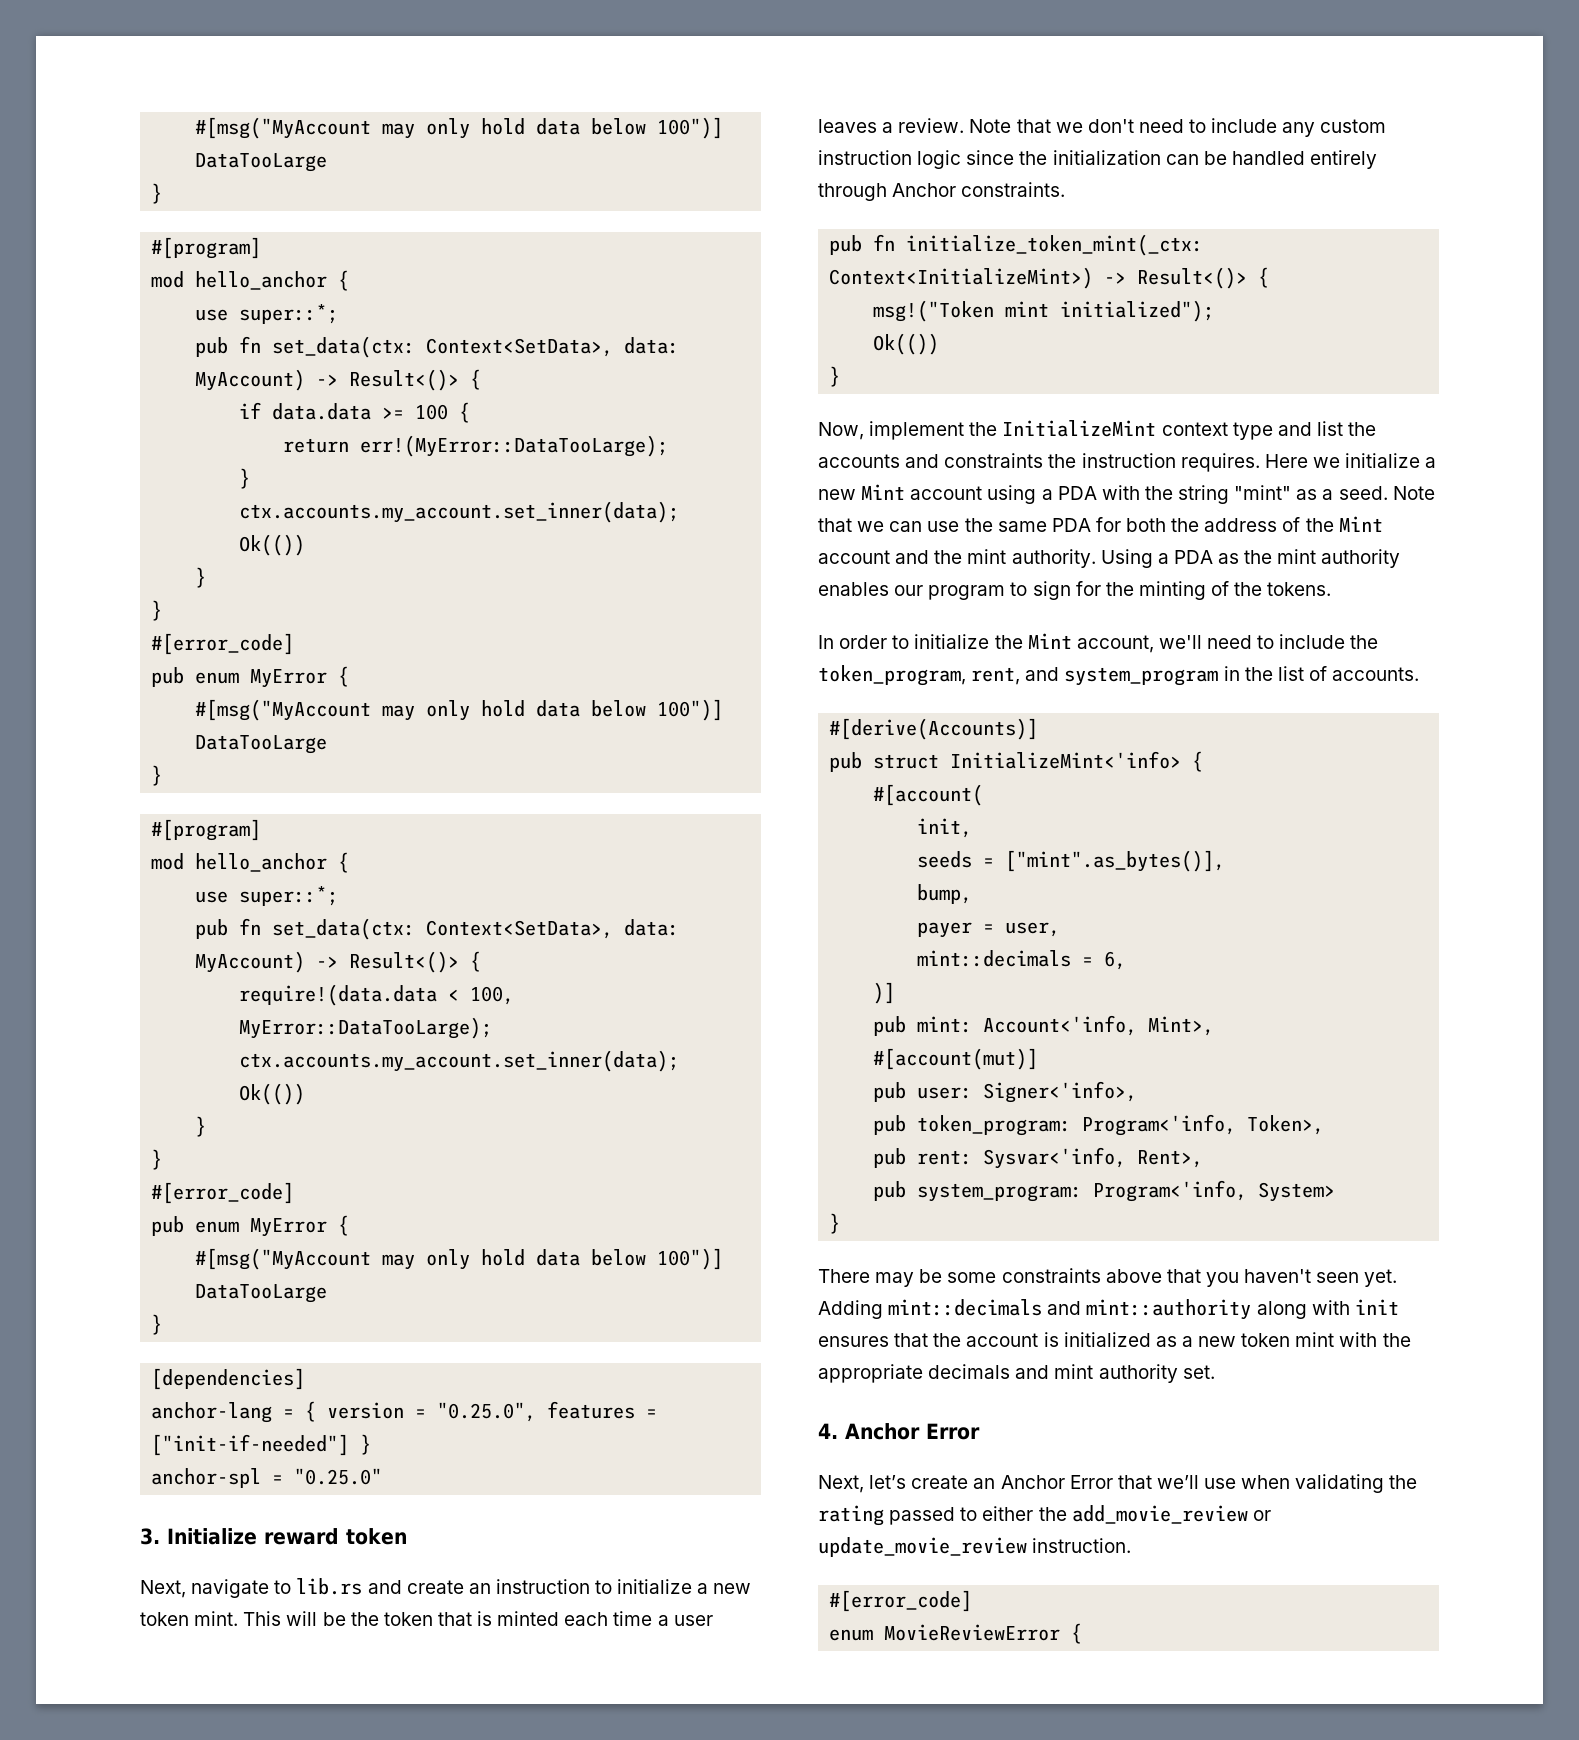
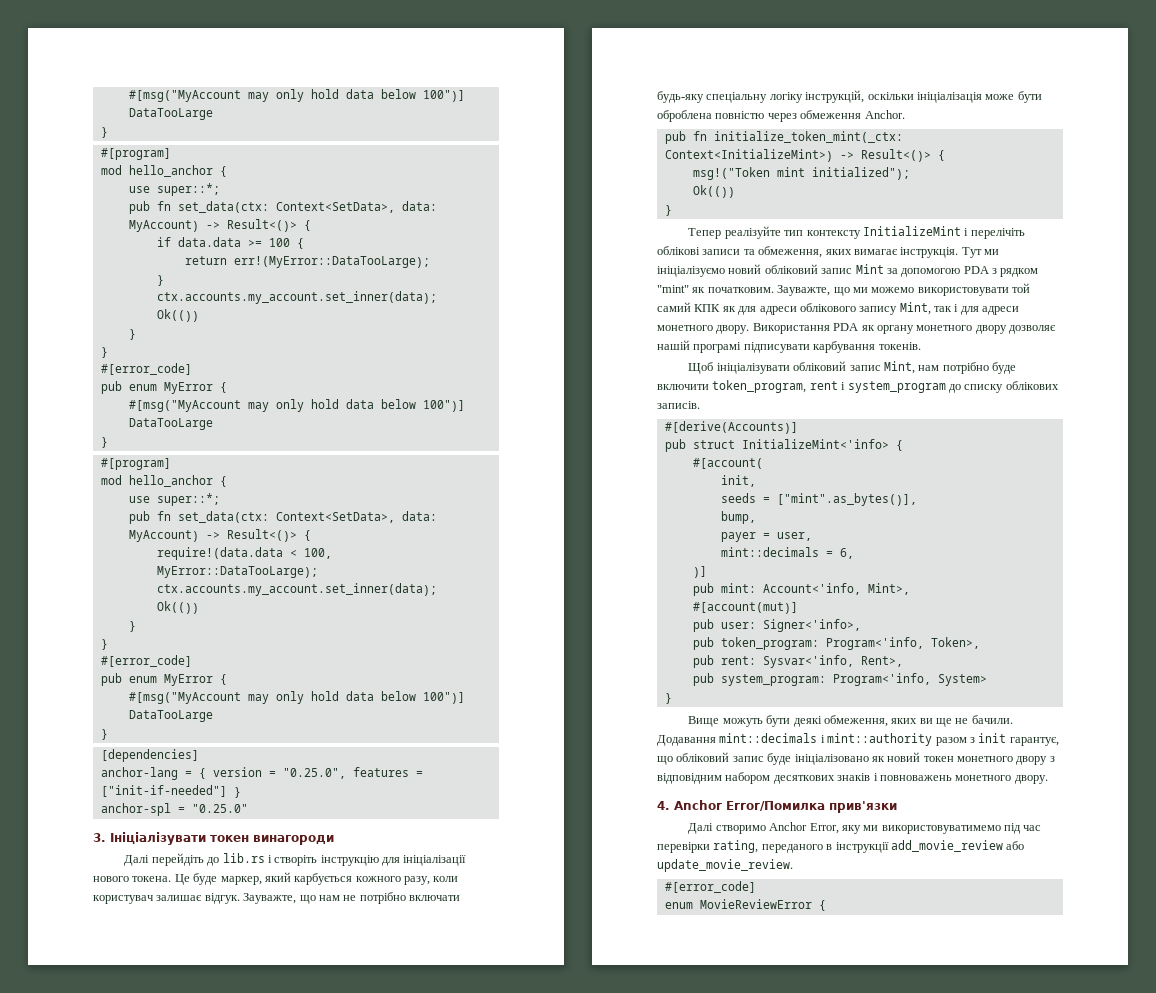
[167,1528,407,1545] [140,1578,752,1598] [140,1611,713,1626] [818,118,1387,137] [818,150,1378,169] [818,182,1066,201] Initialize reward token // Next, navigate to lib.rs and create an instruction to initialize a new token mint. This will be the token that is minted each time a user leaves a review. Note that we don't need to include any custom instruction logic since the initialization can be handled entirely through Anchor constraints. -> [110,832,334,845] [124,853,467,866] [93,872,459,885] [93,892,460,904] [657,90,1042,103] [657,110,905,122] Ініціалізувати токен винагороди // Далі перейдіть до lib.rs і створіть інструкцію для ініціалізації нового токена. Це буде маркер, який карбується кожного разу, коли користувач залишає відгук. Зауважте, що нам не потрібно включати будь-яку спеціальну логіку інструкцій, оскільки ініціалізація може бути оброблена повністю через обмеження Anchor.
[818,420,1377,440] [818,453,1437,472] [818,484,1435,504] [818,516,1383,532] [818,549,1401,568] [818,581,1332,600] [818,633,1379,653] [818,665,1420,686] Now, implement the InitializeMint context type and list the accounts and constraints the instruction requires. Here we initialize a new Mint account using a PDA with the string "mint" as a seed. Note that we can use the same PDA for both the address of the Mint account and the mint authority. Using a PDA as the mint authority enables our program to sign for the minting of the tokens. // In order to initialize the Mint account, we'll need to include the token_program, rent, and system_program in the list of accounts. -> [688,226,1025,239] [657,246,999,258] [657,264,1039,277] [657,283,1030,296] [657,302,1020,315] [657,323,1056,334] [657,340,921,353] [688,361,1017,374] [657,380,1059,393] [657,401,700,409] Тепер реалізуйте тип контексту InitializeMint і перелічіть облікові записи та обмеження, яких вимагає інструкція. Тут ми ініціалізуємо новий обліковий запис Mint за допомогою PDA з рядком "mint" як початковим. Зауважте, що ми можемо використовувати той самий КПК як для адреси облікового запису Mint, так і для адреси монетного двору. Використання PDA як органу монетного двору дозволяє нашій програмі підписувати карбування токенів. // Щоб ініціалізувати обліковий запис Mint, нам потрібно буде включити token_program, rent і system_program до списку облікових записів.
[818,1268,1398,1287] [818,1299,1399,1320] [818,1332,1411,1347] [818,1364,1215,1383] [818,1423,980,1440] [818,1474,1418,1493] [818,1505,1271,1526] [818,1537,1132,1557] There may be some constraints above that you haven't seen yet. Adding mint::decimals and mint::authority along with init ensures that the account is initialized as a new token mint with the appropriate decimals and mint authority set. // 4. Anchor Error // Next, let’s create an Anchor Error that we’ll use when validating the rating passed to either the add_movie_review or update_movie_review instruction. -> [688,715,1013,727] [657,733,1059,746] [657,752,1055,765] [657,772,1048,784] [657,800,897,813] [688,822,1042,834] [657,840,1025,853] [657,859,793,872] Вище можуть бути деякі обмеження, яких ви ще не бачили. Додавання mint::decimals і mint::authority разом з init гарантує, що обліковий запис буде ініціалізовано як новий токен монетного двору з відповідним набором десяткових знаків і повноважень монетного двору. // 4. Anchor Error/Помилка прив'язки // Далі створимо Anchor Error, яку ми використовуватимемо під час перевірки rating, переданого в інструкції add_movie_review або update_movie_review.

